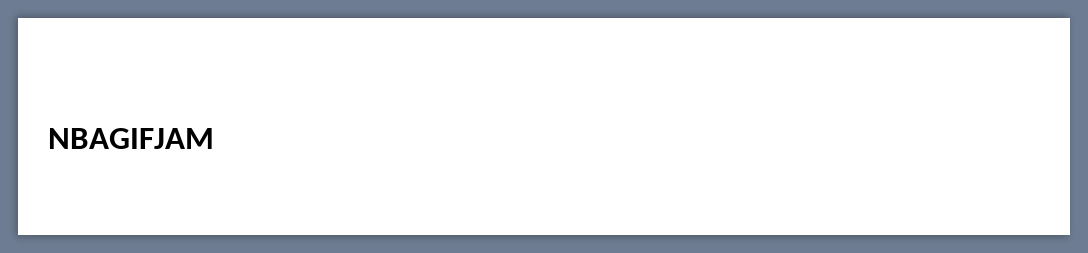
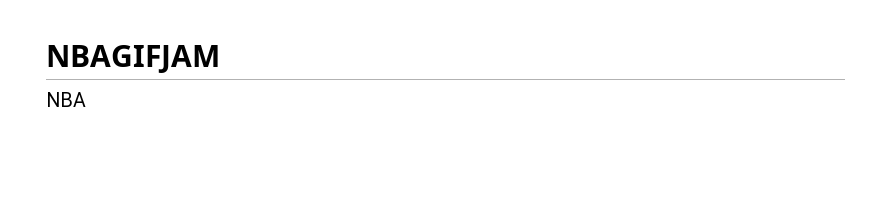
(214, 138) none -> [46,92,86,107] // NBA

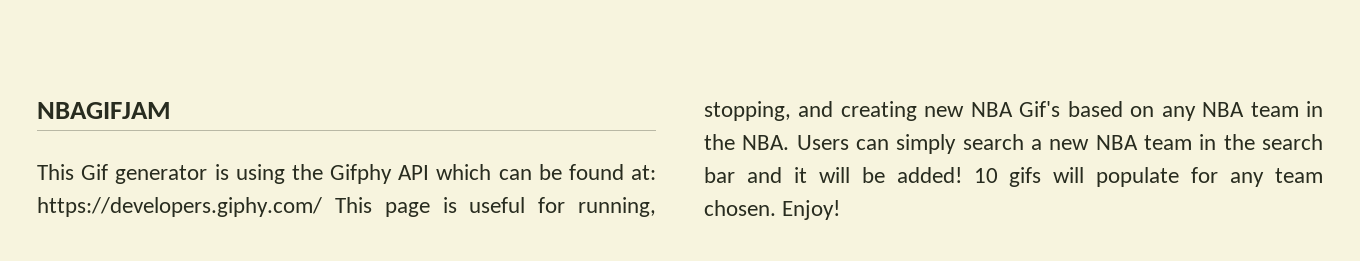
[46,92,86,107] NBA -> [37,164,656,184] [37,197,656,217] [704,101,1323,121] [704,134,1323,154] [704,167,1323,187] [704,200,841,220] This Gif generator is using the Gifphy API which can be found at: https://developers.giphy.com/ This page is useful for running, stopping, and creating new NBA Gif's based on any NBA team in the NBA. Users can simply search a new NBA team in the search bar and it will be added! 10 gifs will populate for any team chosen. Enjoy!

